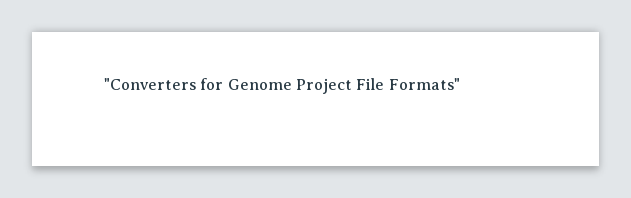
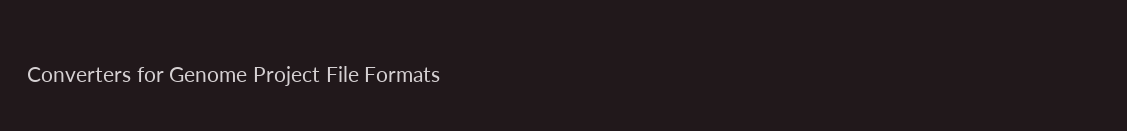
[104,78,196,90] "Converters -> [27,67,131,82] Converters
[388,78,460,90] Formats" -> [364,67,441,82] Formats

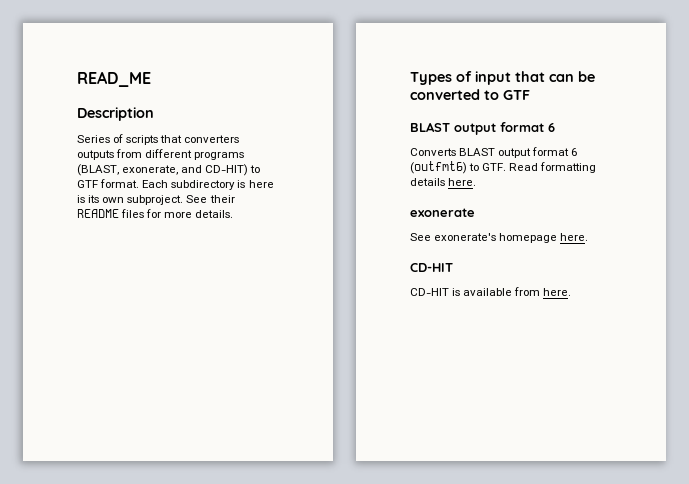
[27,66,441,86] Converters for Genome Project File Formats -> [77,71,151,87] [77,107,154,121] [77,134,240,145] [77,149,245,160] [77,164,261,176] [77,179,274,190] [77,195,235,205] [77,209,234,218] [410,71,595,85] [410,89,530,100] [410,122,555,135] [410,147,578,158] [410,161,597,174] [410,178,477,186] [410,208,475,217] [410,233,589,243] [410,263,453,272] [410,287,572,296] READ_ME // Description // Series of scripts that converters outputs from different programs (BLAST, exonerate, and CD-HIT) to GTF format. Each subdirectory is here is its own subproject. See their README files for more details. // Types of input that can be converted to GTF // BLAST output format 6 // Converts BLAST output format 6 (outfmt6) to GTF. Read formatting details here. // exonerate // See exonerate's homepage here. // CD-HIT // CD-HIT is available from here.

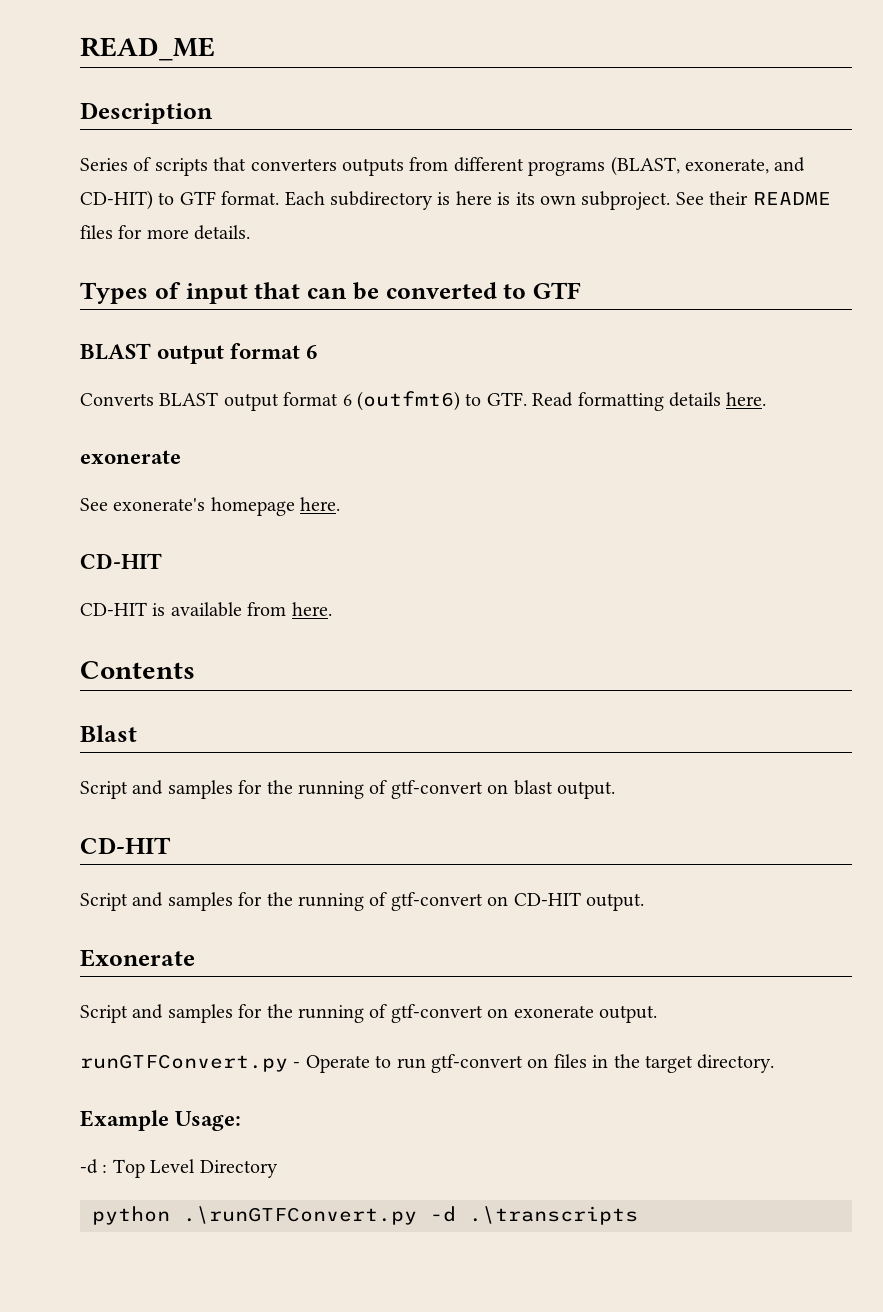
(572, 292) none -> [80,661,195,679] [80,725,137,742] [80,780,615,799] [80,837,171,854] [80,892,644,911] [80,949,195,967] [80,1004,657,1023] [80,1054,775,1073] [80,1110,242,1131] [80,1159,278,1178] [92,1206,638,1225] // Contents // Blast // Script and samples for the running of gtf-convert on blast output. // CD-HIT // Script and samples for the running of gtf-convert on CD-HIT output. // Exonerate // Script and samples for the running of gtf-convert on exonerate output. // runGTFConvert.py - Operate to run gtf-convert on files in the target directory. // Example Usage: // -d : Top Level Directory // python .\runGTFConvert.py -d .\transcripts

